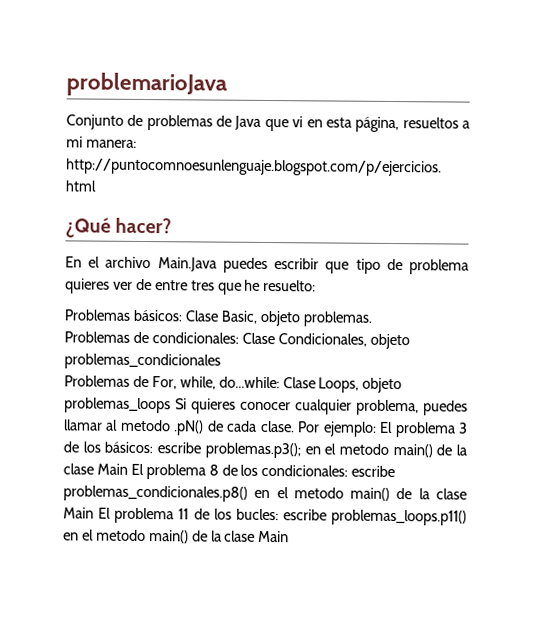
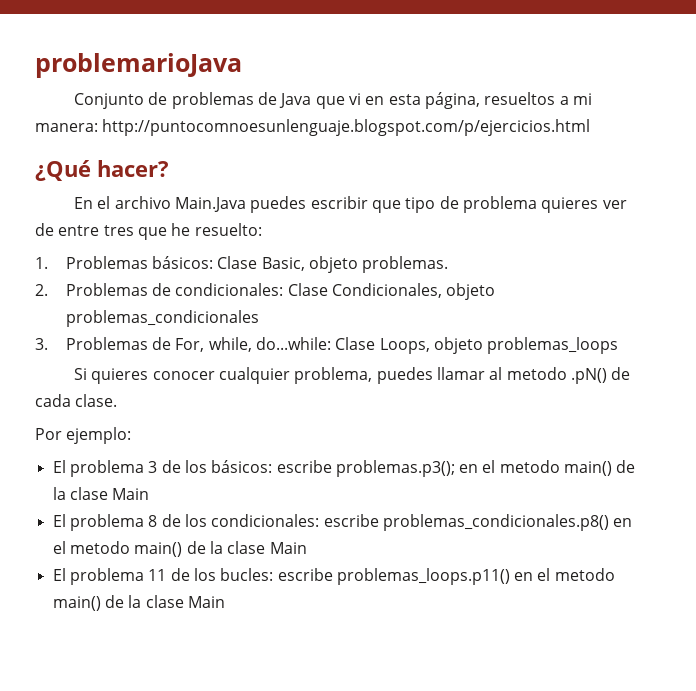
(317, 285) none -> [35,257,48,269] 1.
(372, 319) none -> [35,284,48,296] 2.
(221, 361) none -> [35,338,48,350] 3.
(171, 405) none -> (619, 345) //
(295, 426) none -> (118, 400) //
(377, 429) none -> (132, 435) //
(128, 469) none -> (150, 494) //
(94, 513) none -> (307, 548) //

